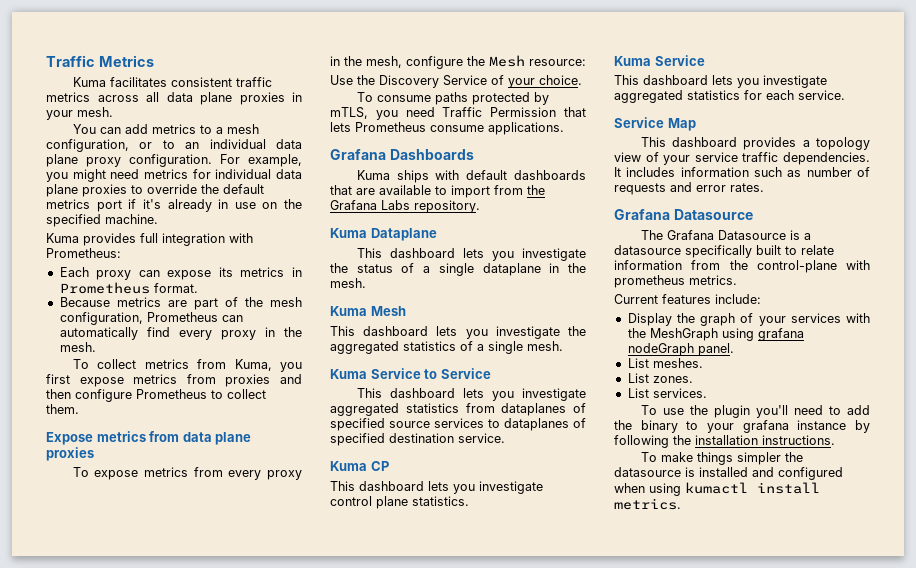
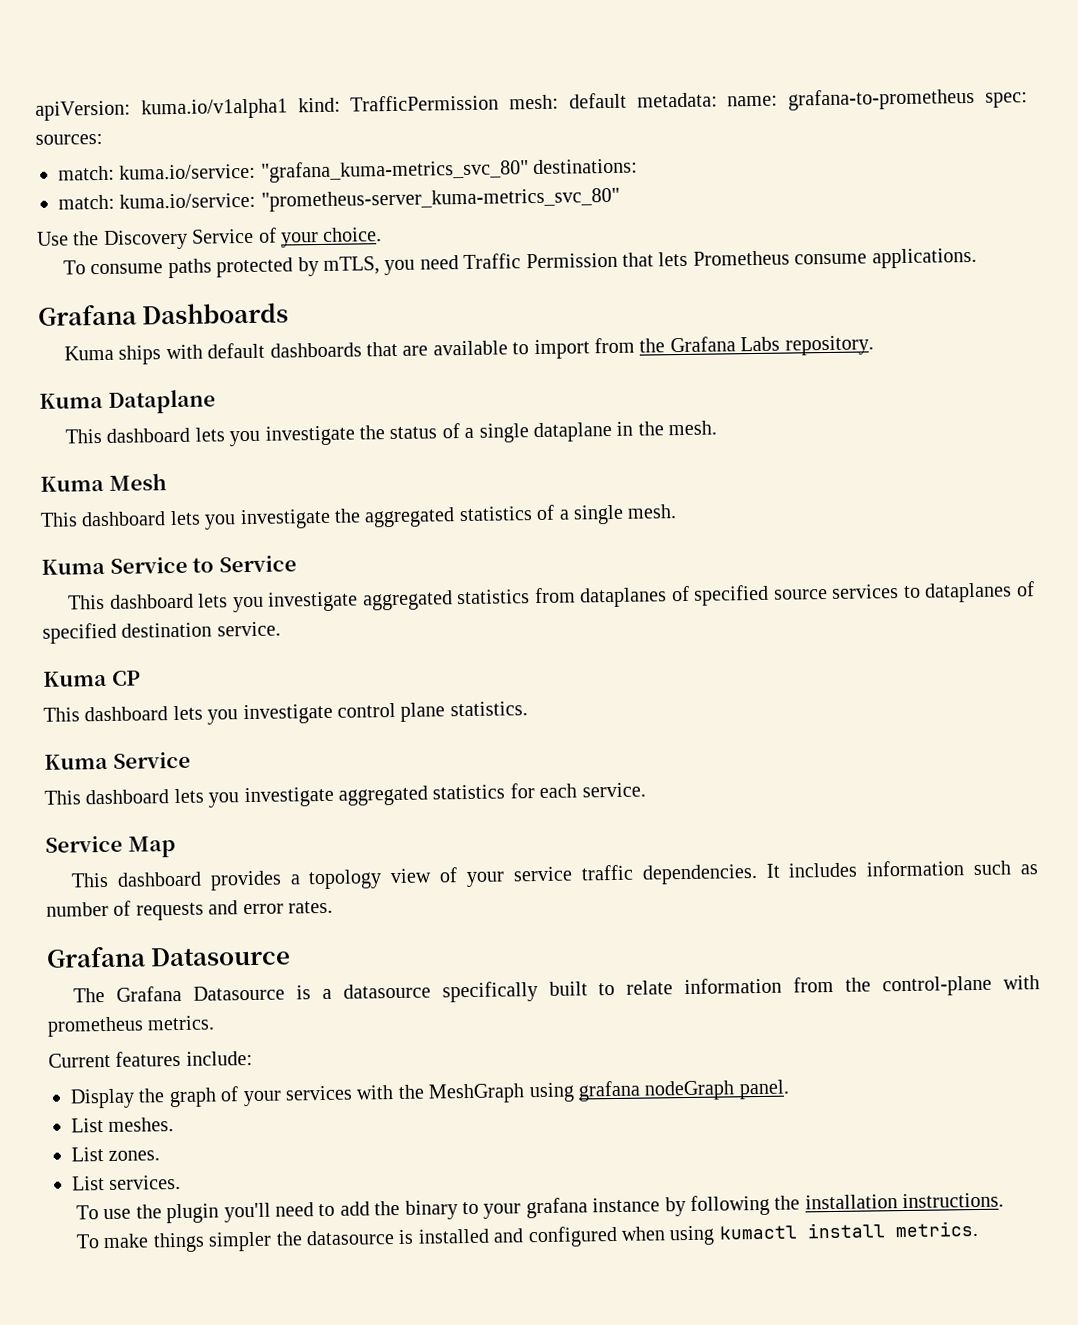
[46,55,154,67] [72,77,272,87] [46,92,302,105] [46,107,113,120] [72,124,259,134] [46,139,302,152] [46,154,302,167] [46,169,302,182] [46,184,264,197] [46,199,302,212] [46,214,158,227] [46,233,253,246] [46,248,121,258] [59,267,302,280] [59,282,198,294] [59,297,302,310] [59,312,243,325] [59,327,302,340] [59,342,96,352] [72,359,302,372] [46,374,302,387] [46,389,266,402] [46,404,79,414] [46,431,252,445] [46,447,94,461] [72,467,302,480] [330,55,586,69] Traffic Metrics // Kuma facilitates consistent traffic metrics across all data plane proxies in your mesh. // You can add metrics to a mesh configuration, or to an individual data plane proxy configuration. For example, you might need metrics for individual data plane proxies to override the default metrics port if it's already in use on the specified machine. // Kuma provides full integration with Prometheus: // Each proxy can expose its metrics in Prometheus format. // Because metrics are part of the mesh configuration, Prometheus can automatically find every proxy in the mesh. // To collect metrics from Kuma, you first expose metrics from proxies and then configure Prometheus to collect them. // Expose metrics from data plane proxies // To expose metrics from every proxy in the mesh, configure the Mesh resource: -> [35,87,1029,121] [35,133,103,145] [58,158,639,183] [58,187,620,212] apiVersion: kuma.io/v1alpha1 kind: TrafficPermission mesh: default metadata: name: grafana-to-prometheus spec: sources: // match: kuma.io/service: "grafana_kuma-metrics_svc_80" destinations: // match: kuma.io/service: "prometheus-server_kuma-metrics_svc_80"

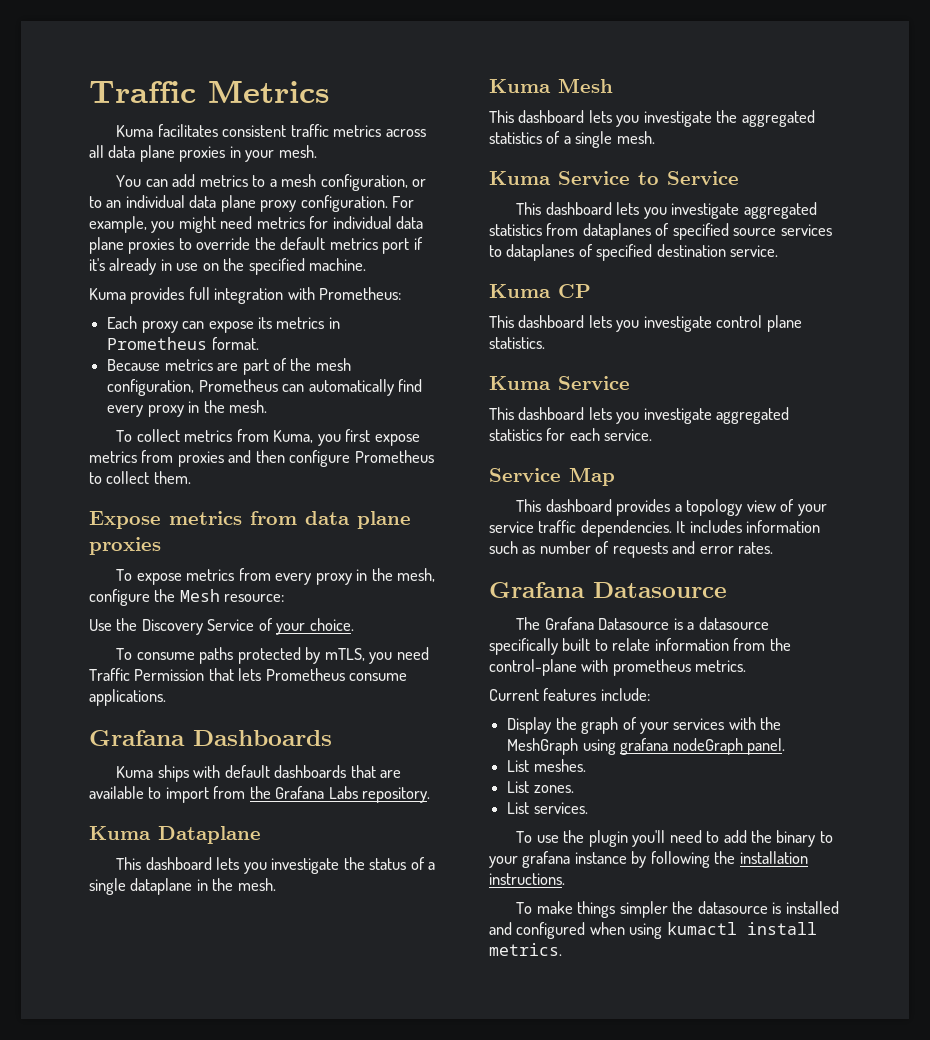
[35,87,1029,121] [35,133,103,145] [58,158,639,183] [58,187,620,212] apiVersion: kuma.io/v1alpha1 kind: TrafficPermission mesh: default metadata: name: grafana-to-prometheus spec: sources: // match: kuma.io/service: "grafana_kuma-metrics_svc_80" destinations: // match: kuma.io/service: "prometheus-server_kuma-metrics_svc_80" -> [89,80,330,103] [116,124,426,137] [89,145,317,162] [116,174,426,191] [89,195,415,212] [89,216,424,233] [89,237,423,254] [89,258,367,275] [89,287,402,304] [107,316,340,333] [107,337,259,350] [107,358,351,375] [107,379,422,396] [107,400,267,417] [116,429,420,446] [89,450,434,467] [89,471,191,484] [89,511,411,529] [89,537,161,555] [116,568,435,585] [89,589,285,606] Traffic Metrics // Kuma facilitates consistent traffic metrics across all data plane proxies in your mesh. // You can add metrics to a mesh configuration, or to an individual data plane proxy configuration. For example, you might need metrics for individual data plane proxies to override the default metrics port if it's already in use on the specified machine. // Kuma provides full integration with Prometheus: // Each proxy can expose its metrics in Prometheus format. // Because metrics are part of the mesh configuration, Prometheus can automatically find every proxy in the mesh. // To collect metrics from Kuma, you first expose metrics from proxies and then configure Prometheus to collect them. // Expose metrics from data plane proxies // To expose metrics from every proxy in the mesh, configure the Mesh resource:

